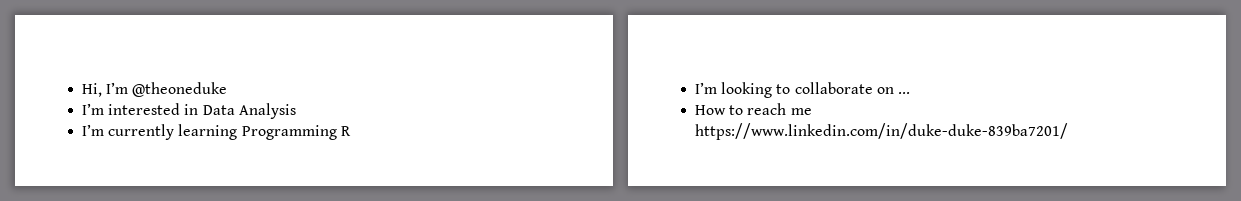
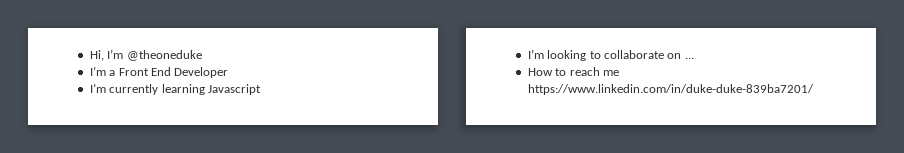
[108,103,296,119] interested in Data Analysis -> [109,67,229,78] a Front End Developer
[241,125,351,140] Programming R -> [207,84,261,95] Javascript

